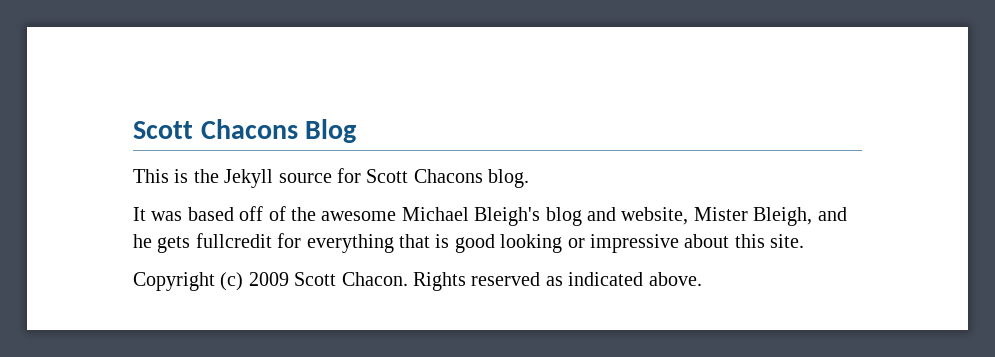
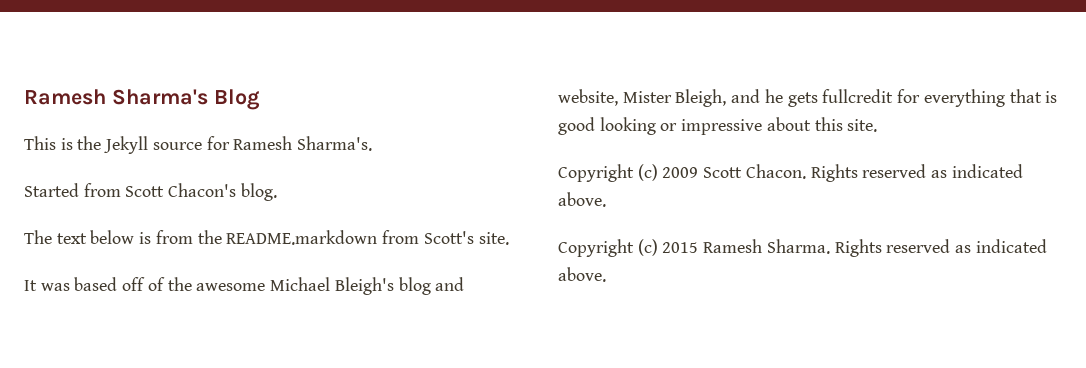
[133,119,298,139] Scott Chacons -> [24,89,208,105] Ramesh Sharma's
[366,169,530,188] Scott Chacons blog. -> [233,136,373,151] [24,183,277,201] [24,230,509,245] Ramesh Sharma's. // Started from Scott Chacon's blog. // The text below is from the README.markdown from Scott's site.
(702, 279) none -> [558,239,1047,257] [558,267,606,282] // Copyright (c) 2015 Ramesh Sharma. Rights reserved as indicated above.

